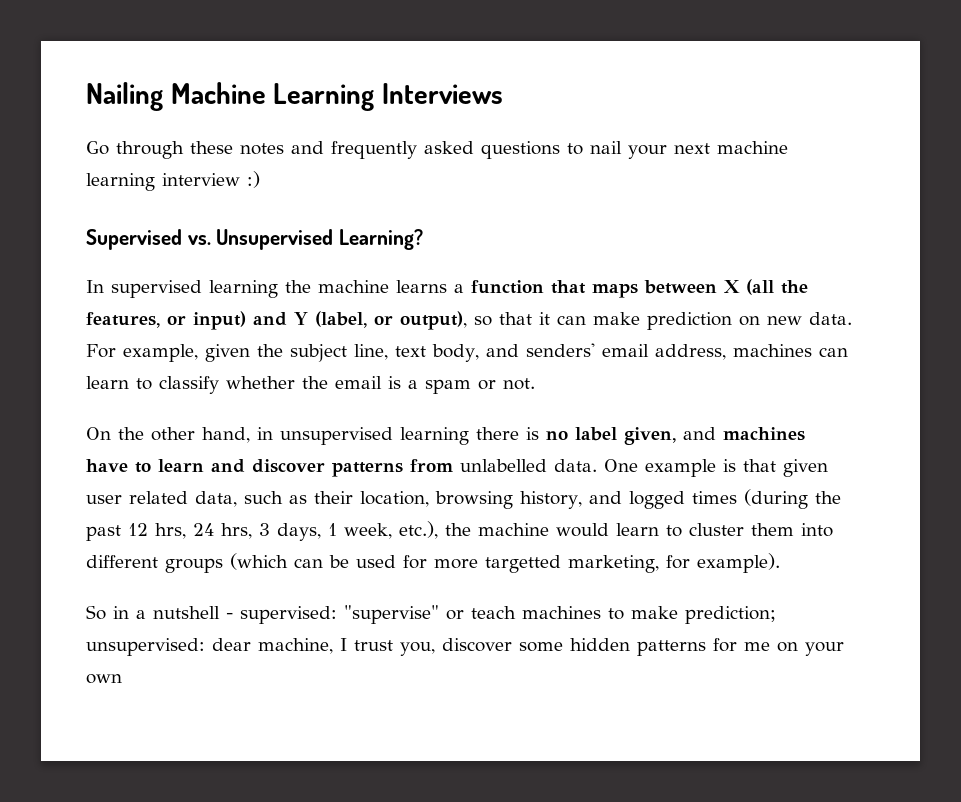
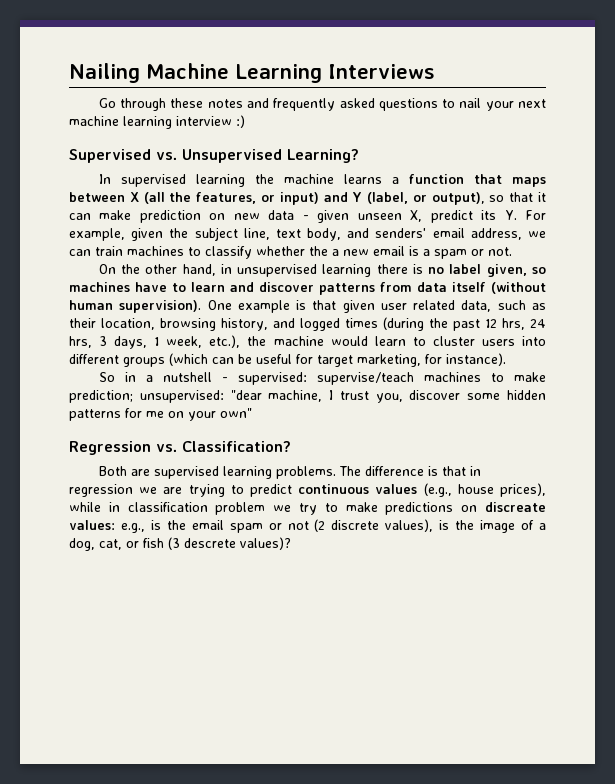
[809,312,852,325] data. -> [268,210,517,223] data - given unseen X, predict its Y.
[732,344,848,357] [86,376,129,389] machines can learn -> [528,231,546,238] [69,246,184,256] we can train machines
(328, 382) none -> [332,249,369,256] a new
[683,427,716,440] and -> [531,267,546,274] so
[460,459,597,472] unlabelled data. -> [417,282,546,294] [69,300,202,313] data itself (without human supervision).
[751,523,794,536] them -> [481,339,515,346] users
[356,555,561,573] used for more targetted -> [256,354,353,367] useful for target
[697,553,780,573] example). -> [446,353,506,366] instance).
[344,605,516,624] "supervise" or teach -> [316,372,414,385] supervise/teach
[212,638,251,651] dear -> [230,390,262,400] "dear
[86,674,122,684] own -> [220,408,252,418] [69,441,291,455] [98,466,481,479] [69,483,546,497] [69,502,547,515] [69,519,546,533] [69,537,291,551] own" // Regression vs. Classification? // Both are supervised learning problems. The difference is that in regression we are trying to predict continuous values (e.g., house prices), while in classification problem we try to make predictions on discreate values: e.g., is the email spam or not (2 discrete values), is the image of a dog, cat, or fish (3 descrete values)?

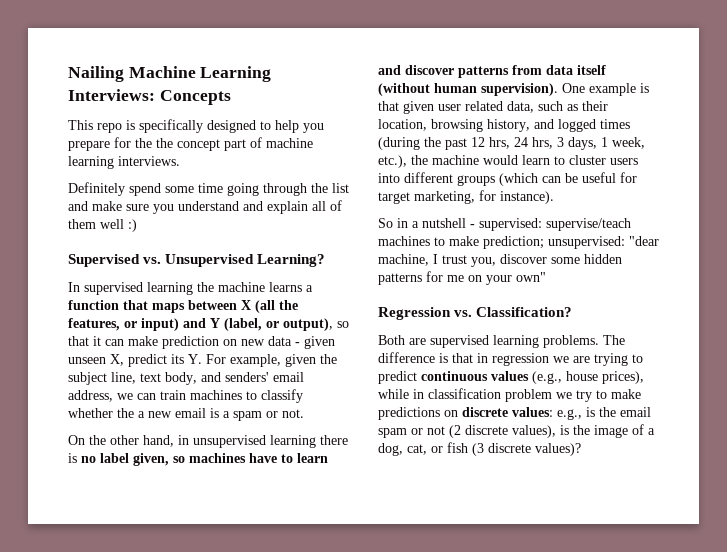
[328,64,435,79] [98,98,546,111] [69,116,232,129] Interviews // Go through these notes and frequently asked questions to nail your next machine learning interview -> [68,89,231,105] [68,119,324,133] [68,137,313,151] [68,156,180,169] [68,182,349,196] [68,200,342,214] [68,219,124,229] Interviews: Concepts // This repo is specifically designed to help you prepare for the the concept part of machine learning interviews. // Definitely spend some time going through the list and make sure you understand and explain all of them well
[485,502,547,512] discreate -> [462,407,508,417] discrete
[184,538,236,548] descrete -> [488,443,531,453] discrete

